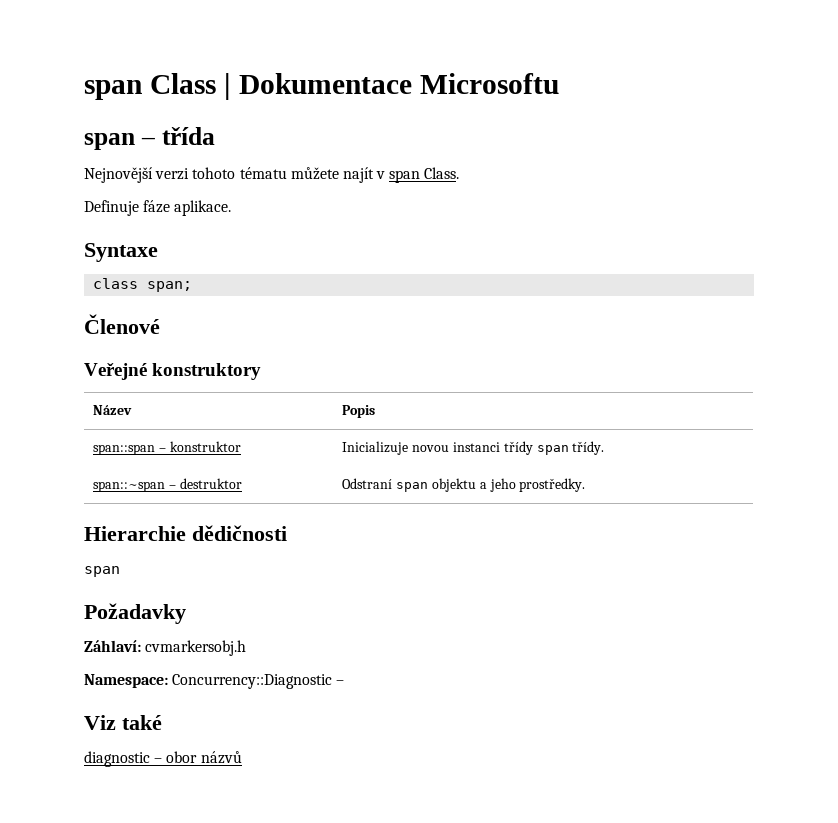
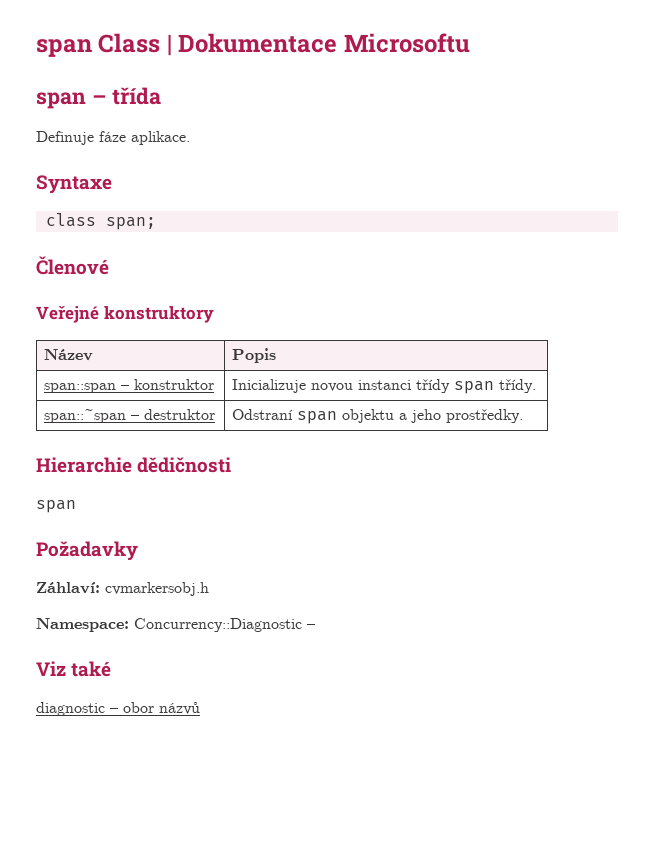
[84,167,460,183] // Nejnovější verzi tohoto tématu můžete najít v span Class. -> (161, 96) none

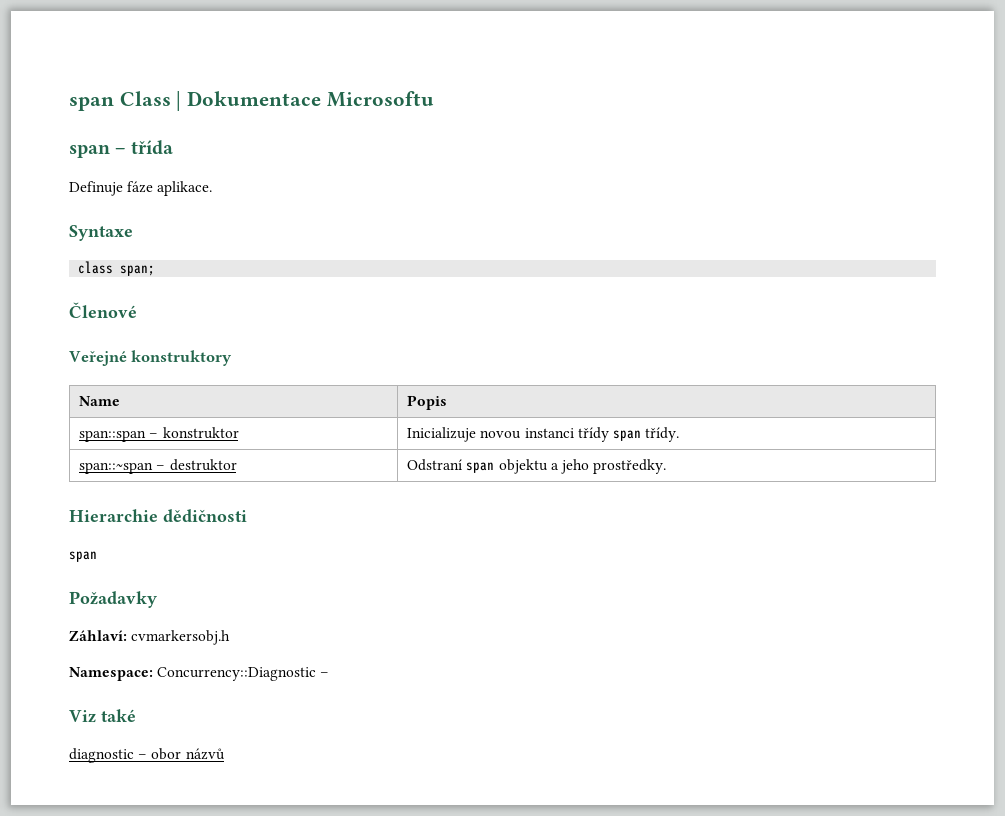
[43,349,93,361] Název -> [79,396,121,406] Name

